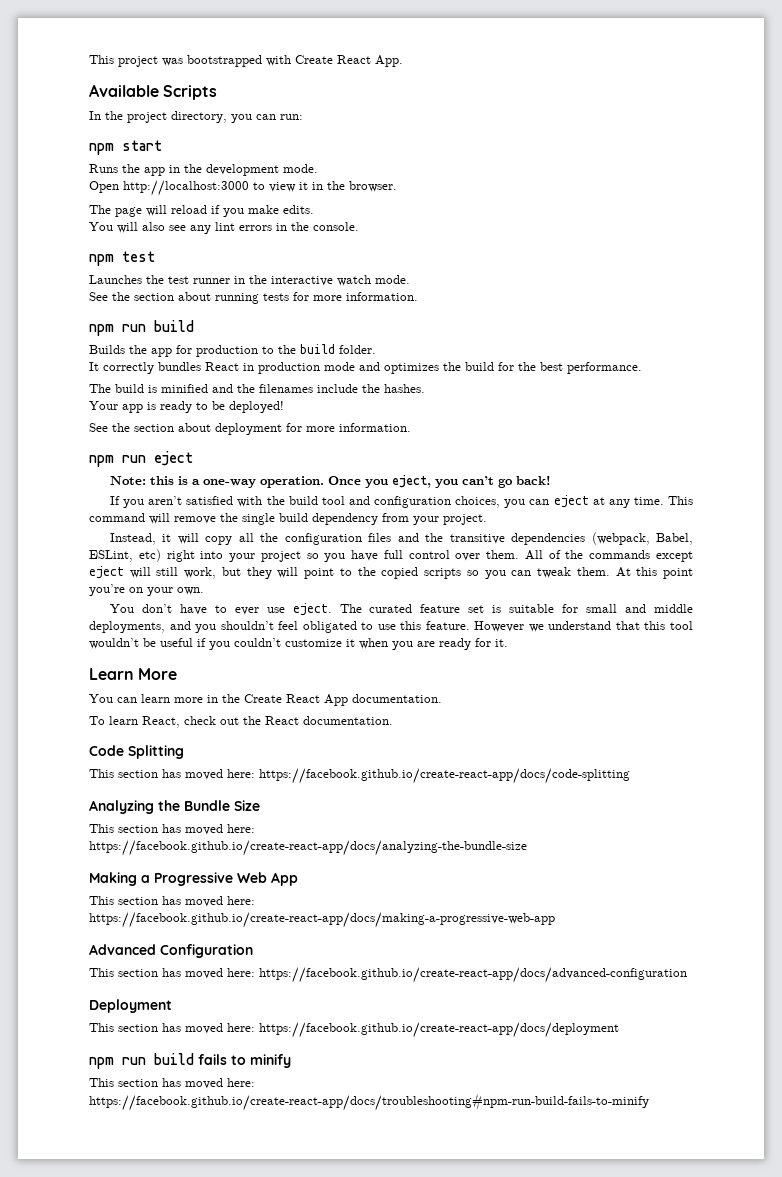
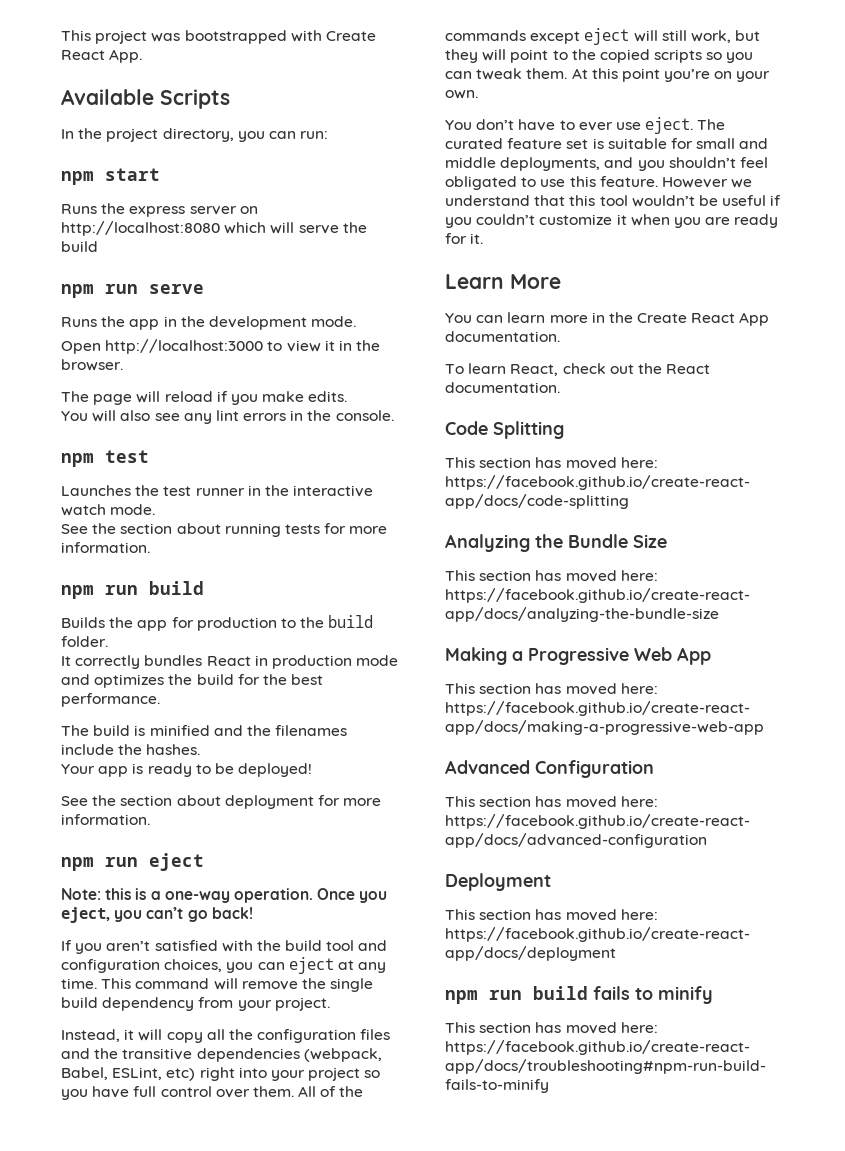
(162, 145) none -> [61,203,258,217] [61,221,367,236] [61,241,98,252] [61,284,204,298] // Runs the express server on http://localhost:8080 which will serve the build // npm run serve

